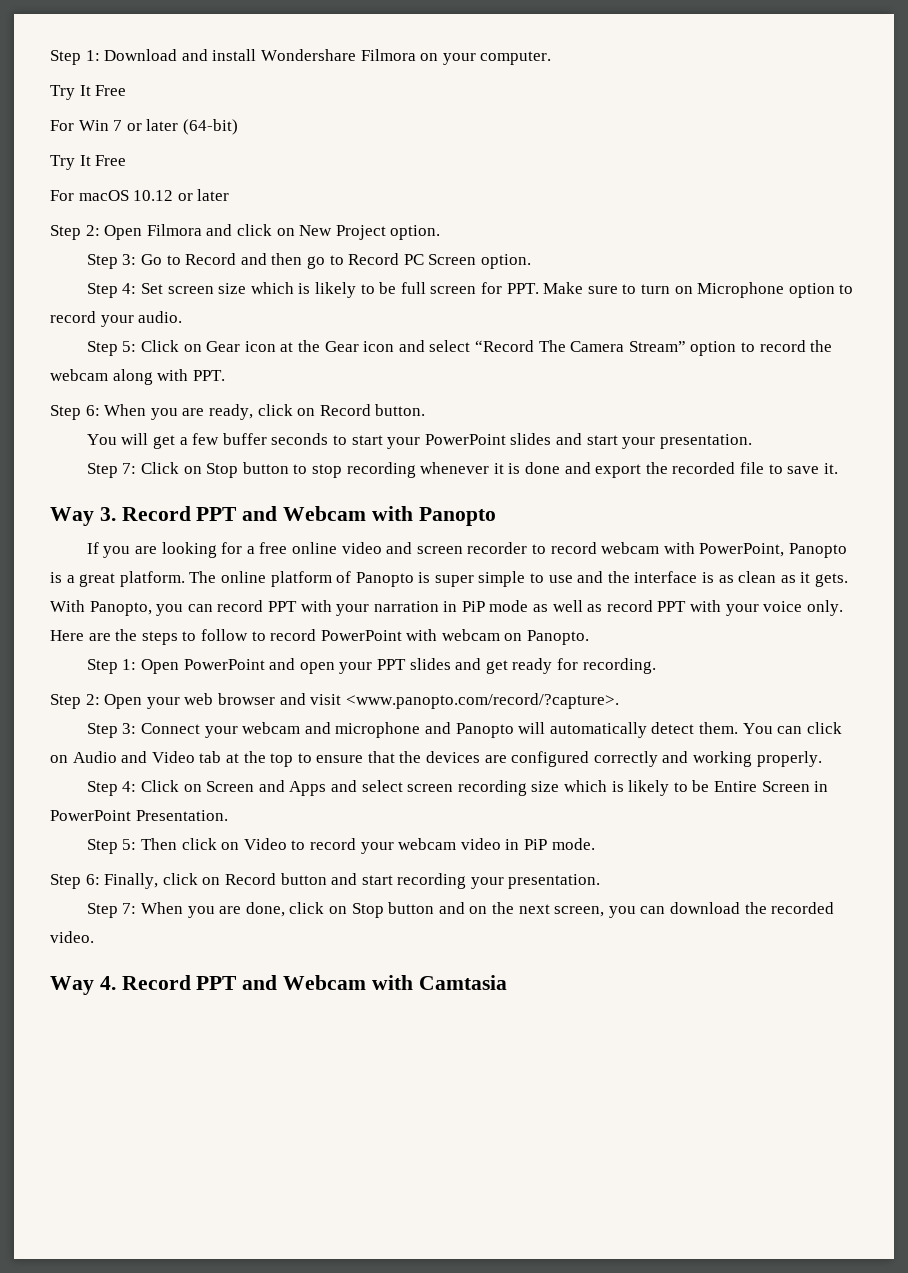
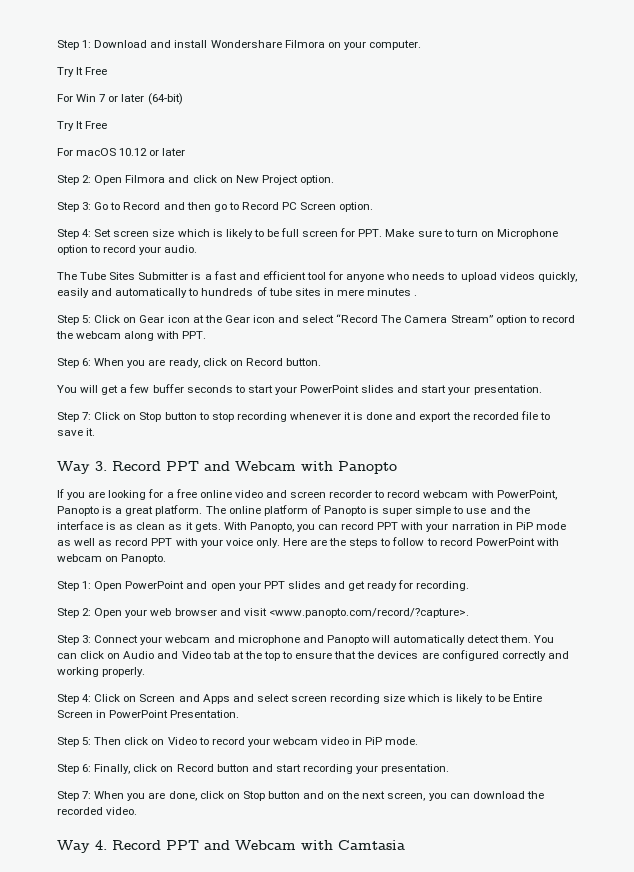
(183, 317) none -> [57,271,577,282] [57,287,418,298] // The Tube Sites Submitter is a fast and efficient tool for anyone who needs to upload videos quickly, easily and automatically to hundreds of tube sites in mere minutes .

